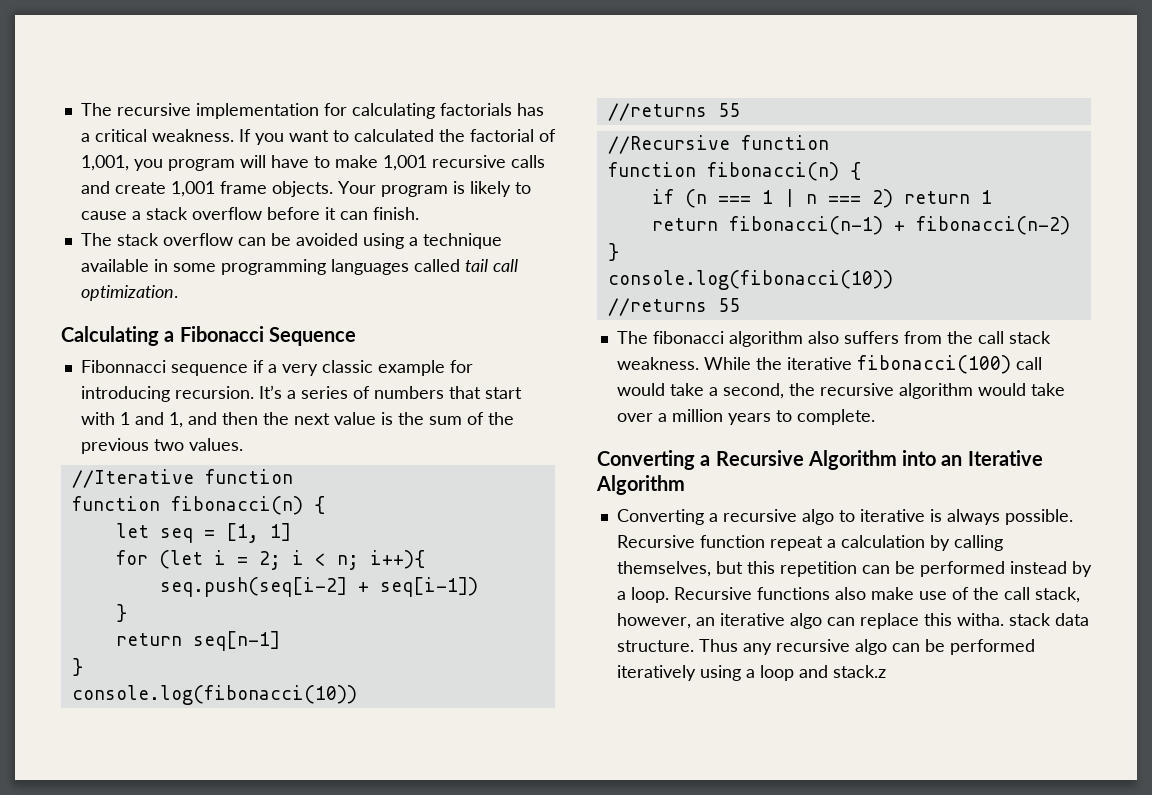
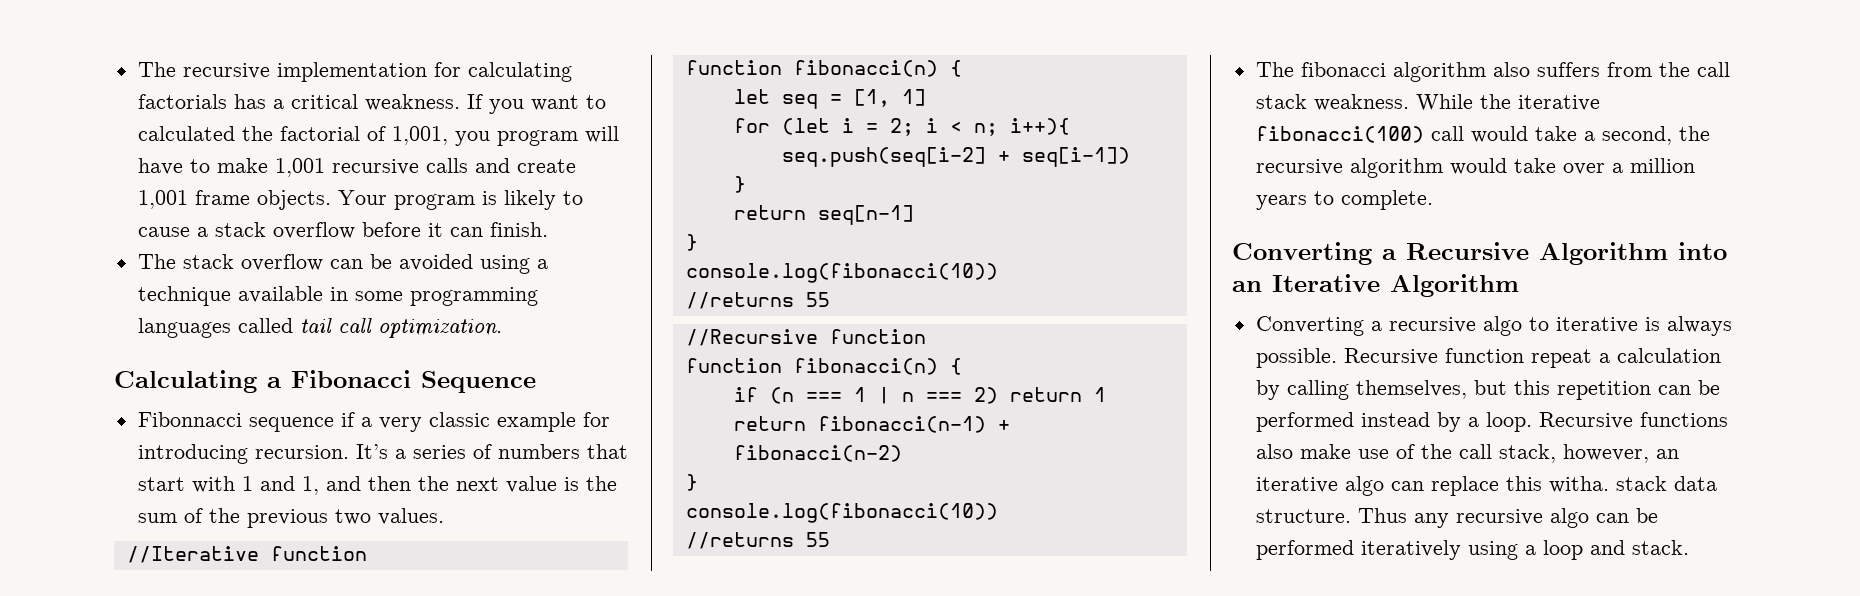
[832,665,886,678] stack.z -> [1631,540,1689,555] stack.

